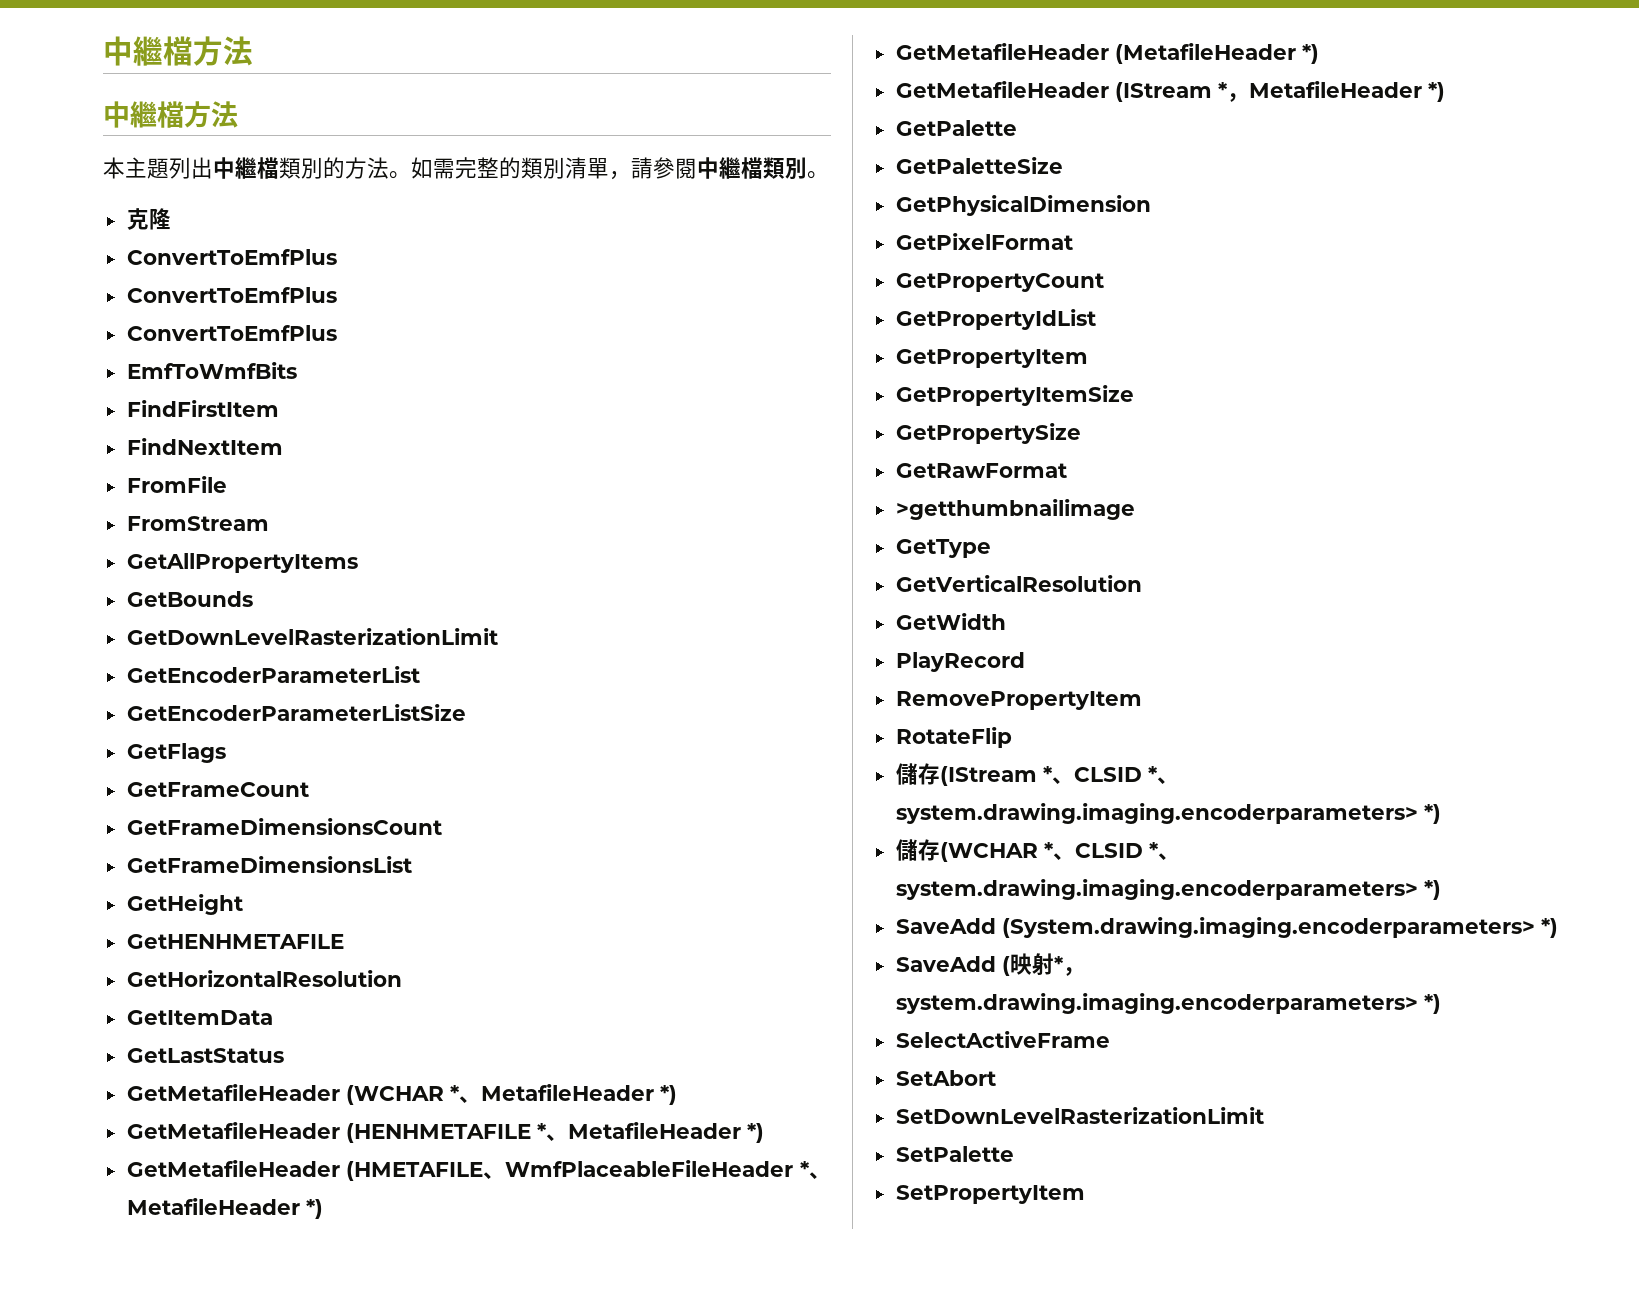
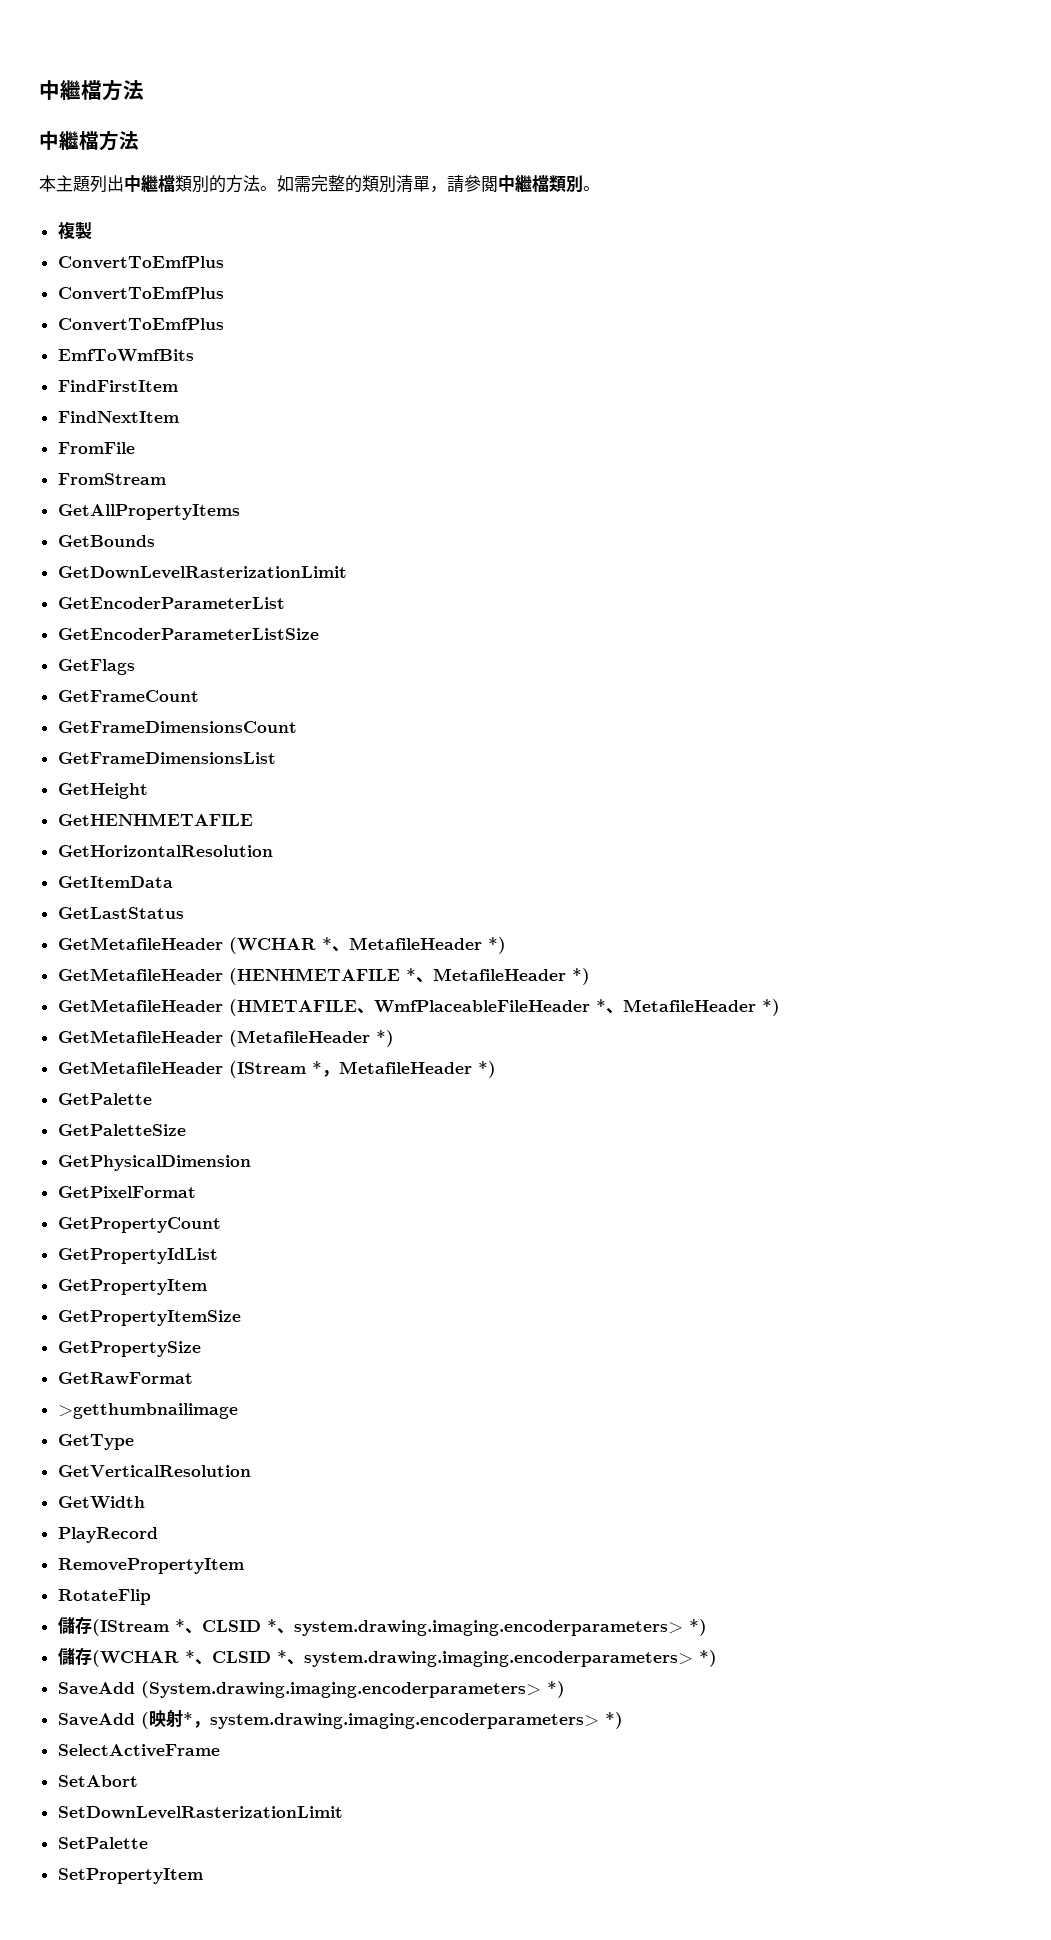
[126,208,171,230] 克隆 -> [57,221,92,240] 複製

